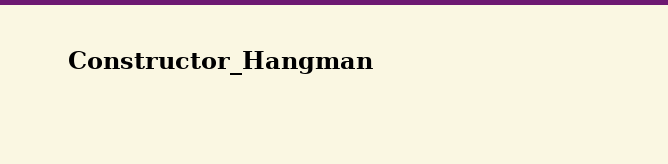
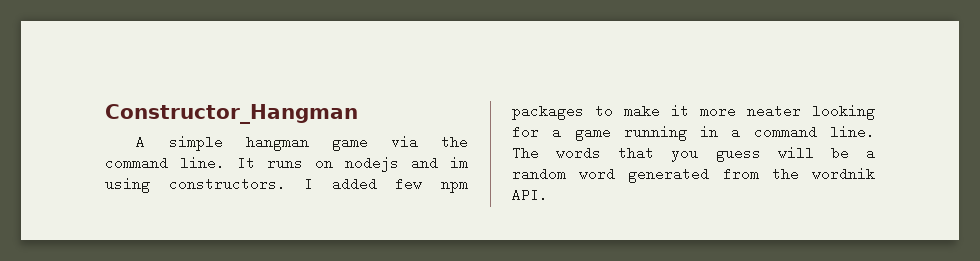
(373, 63) none -> [136,135,468,151] [105,156,468,172] [105,177,468,193] [512,104,875,120] [512,125,875,141] [512,146,875,162] [512,167,875,183] [512,188,548,202] // A simple hangman game via the command line. It runs on nodejs and im using constructors. I added few npm packages to make it more neater looking for a game running in a command line. The words that you guess will be a random word generated from the wordnik API.

